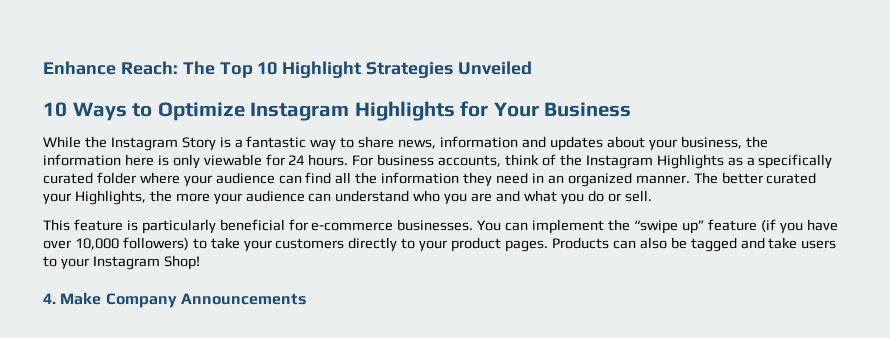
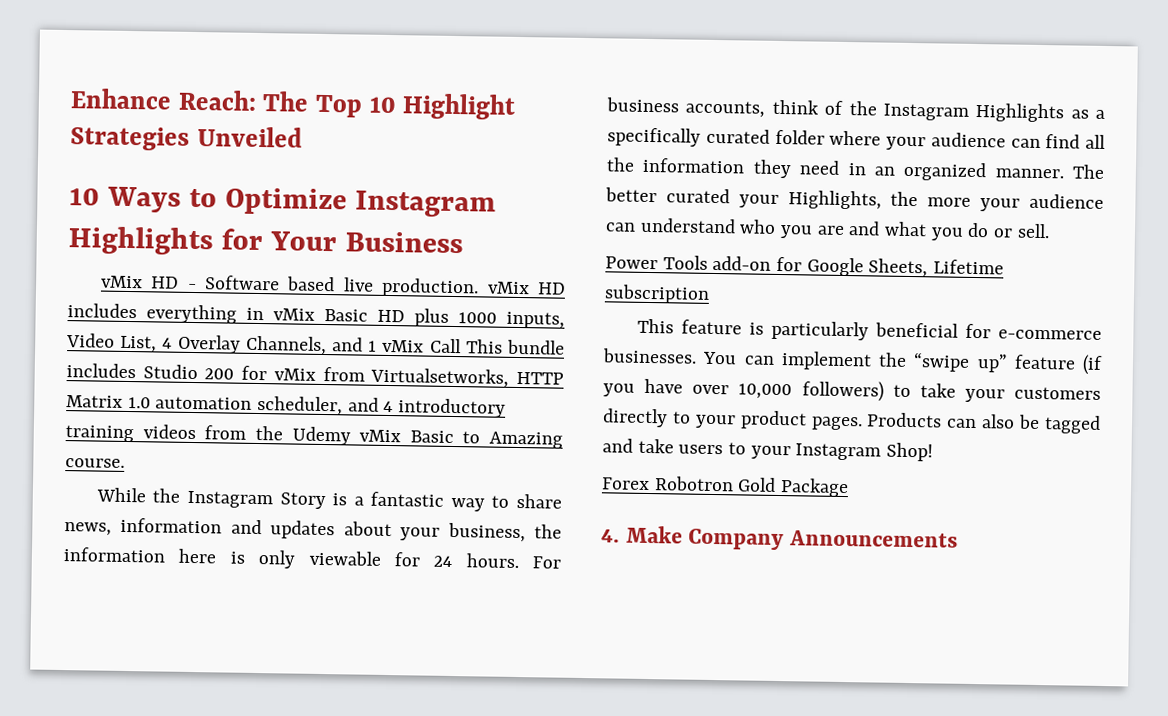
(632, 109) none -> [100,275,566,298] [67,303,565,329] [66,333,565,356] [66,363,564,388] [66,395,507,418] [65,424,563,449] [65,458,125,468] // vMix HD - Software based live production. vMix HD includes everything in vMix Basic HD plus 1000 inputs, Video List, 4 Overlay Channels, and 1 vMix Call This bundle includes Studio 200 for vMix from Virtualsetworks, HTTP Matrix 1.0 automation scheduler, and 4 introductory training videos from the Udemy vMix Basic to Amazing course.
(652, 196) none -> [605,255,1005,278] [604,284,710,304] // Power Tools add-on for Google Sheets, Lifetime subscription
(200, 262) none -> [601,476,850,498] // Forex Robotron Gold Package

